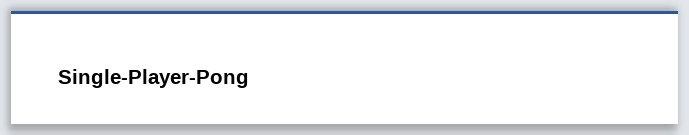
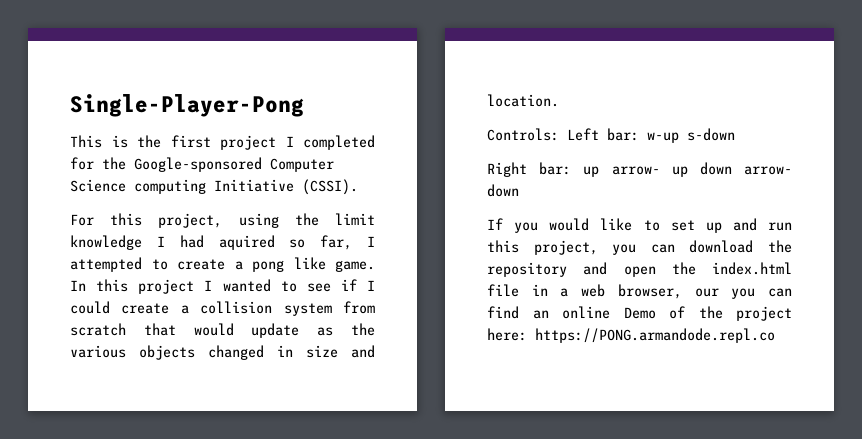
(249, 78) none -> [70,135,375,150] [70,157,334,172] [70,179,358,195] [70,213,375,228] [70,235,375,250] [70,257,375,272] [70,279,375,294] [70,301,375,316] [70,323,376,338] [70,345,375,360] [487,94,559,107] [487,128,735,143] [487,162,792,177] [487,184,519,197] [487,218,792,233] [487,240,792,255] [487,262,792,277] [487,284,792,299] [487,306,792,321] [487,328,775,343] // This is the first project I completed for the Google-sponsored Computer Science computing Initiative (CSSI). // For this project, using the limit knowledge I had aquired so far, I attempted to create a pong like game. In this project I wanted to see if I could create a collision system from scratch that would update as the various objects changed in size and location. // Controls: Left bar: w-up s-down // Right bar: up arrow- up down arrow- down // If you would like to set up and run this project, you can download the repository and open the index.html file in a web browser, our you can find an online Demo of the project here: https://PONG.armandode.repl.co

